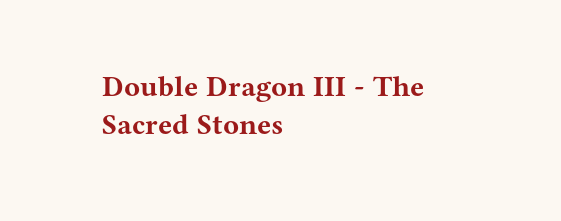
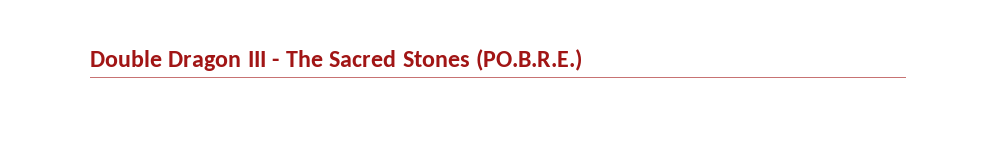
(284, 124) none -> [476,49,583,71] (PO.B.R.E.)

